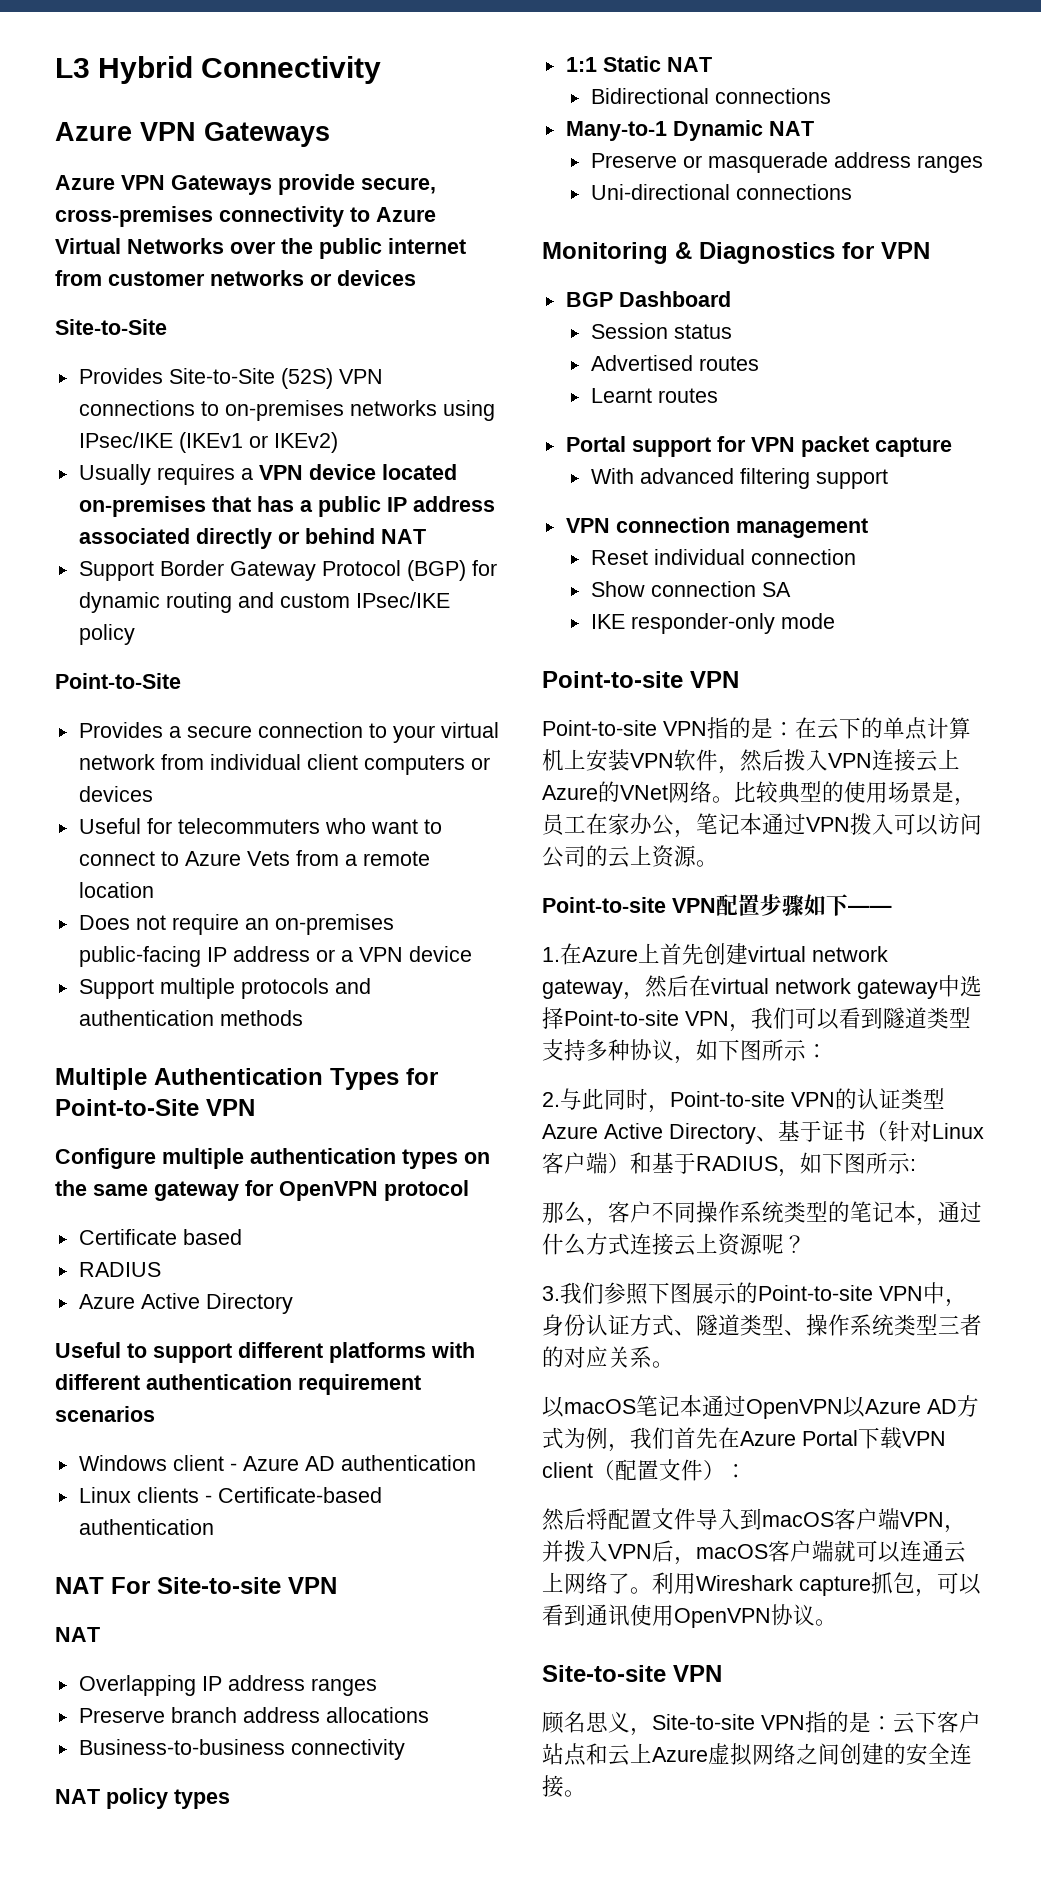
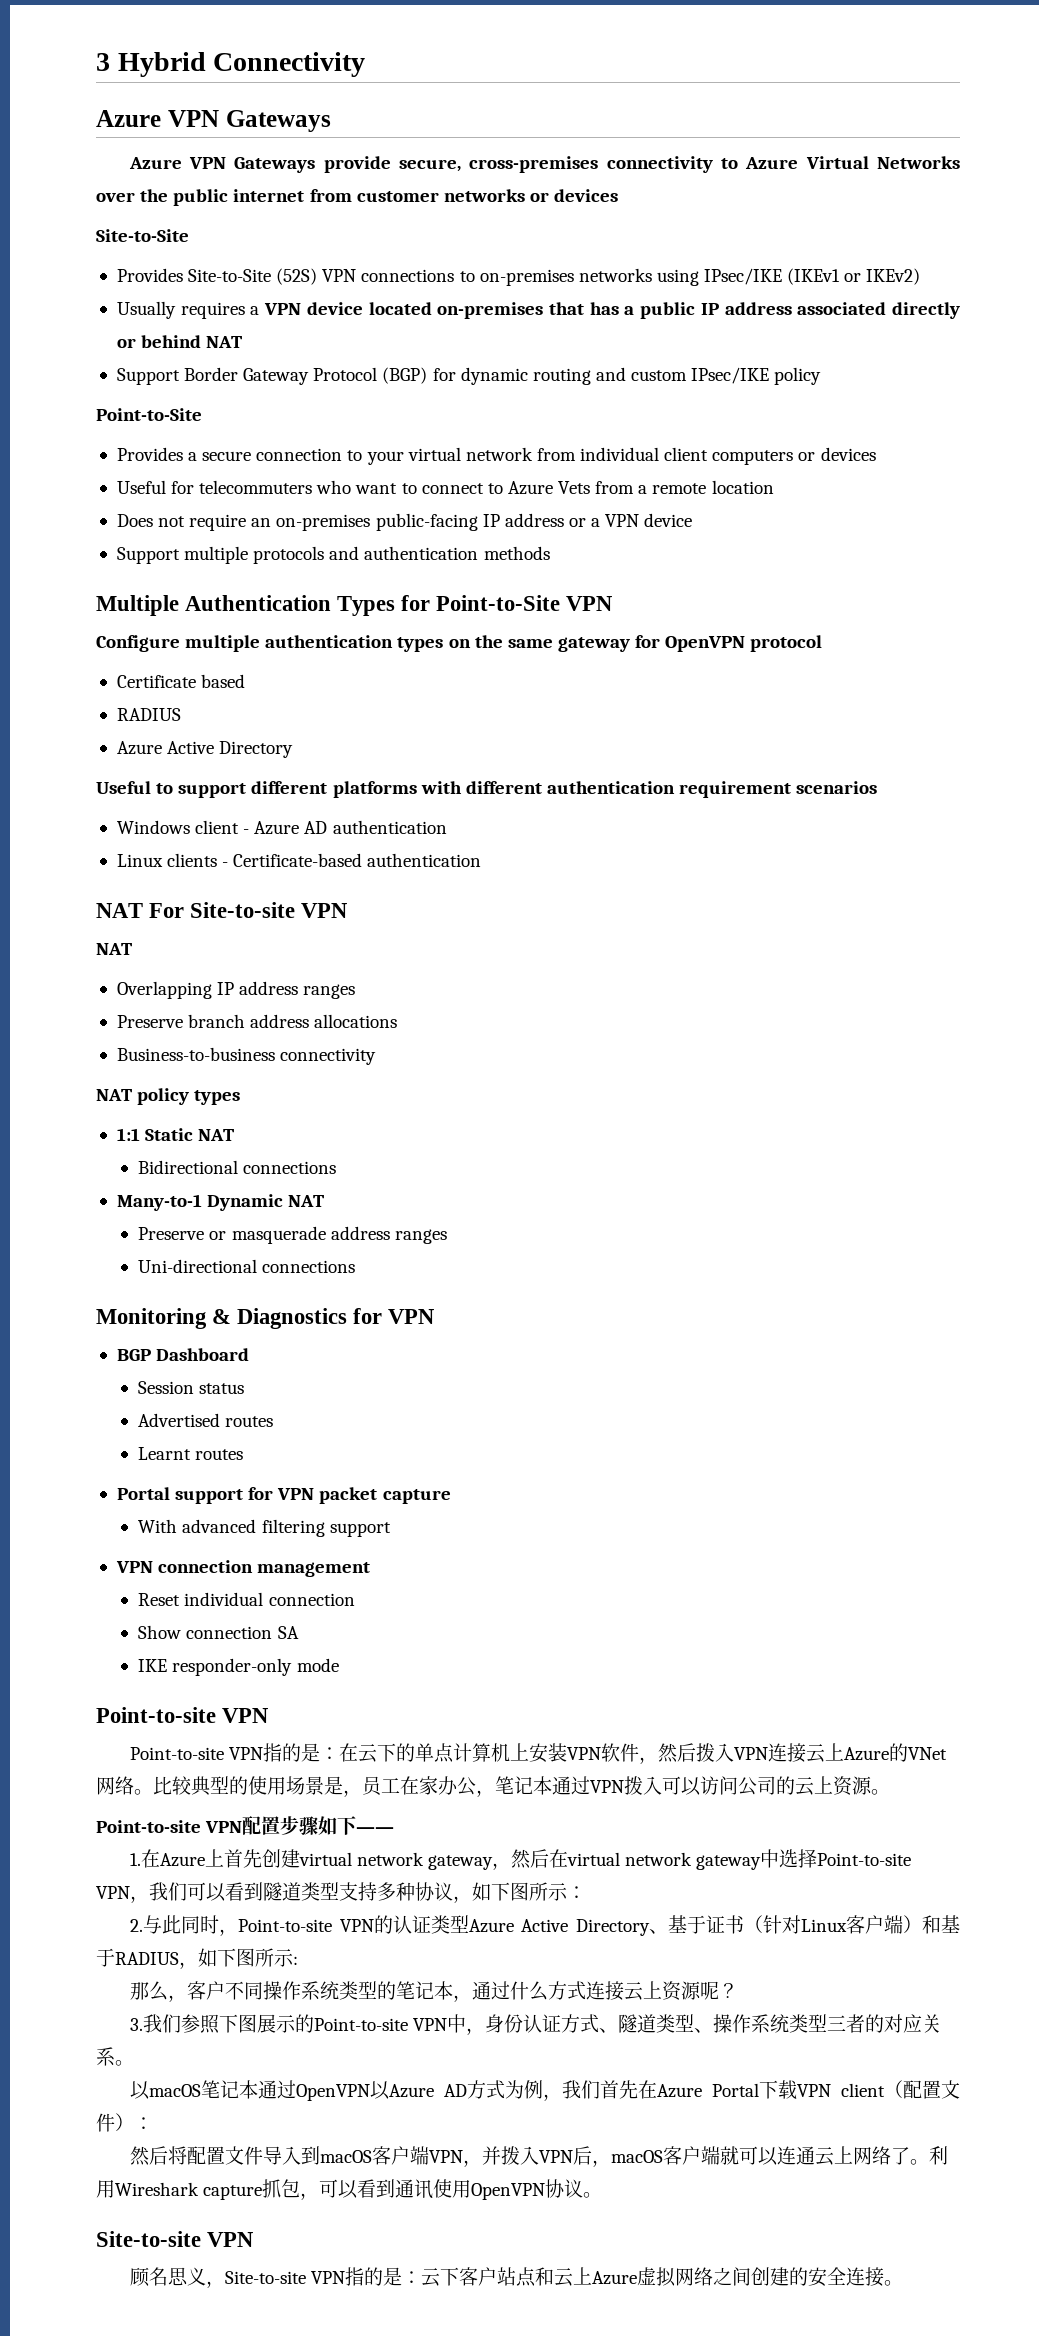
[55,58,90,78] L3 -> [96,53,110,71] 3

